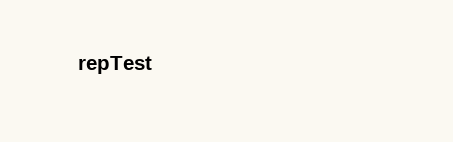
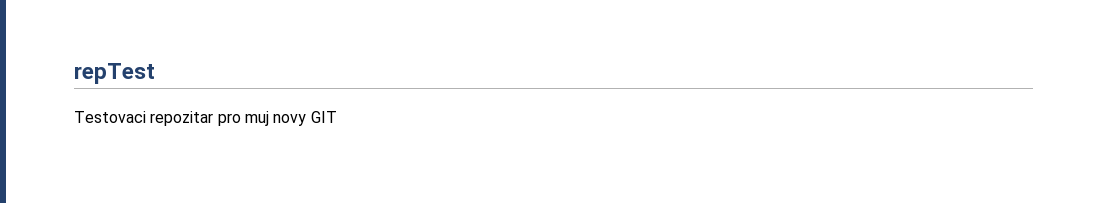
(152, 65) none -> [74,111,337,126] // Testovaci repozitar pro muj novy GIT

